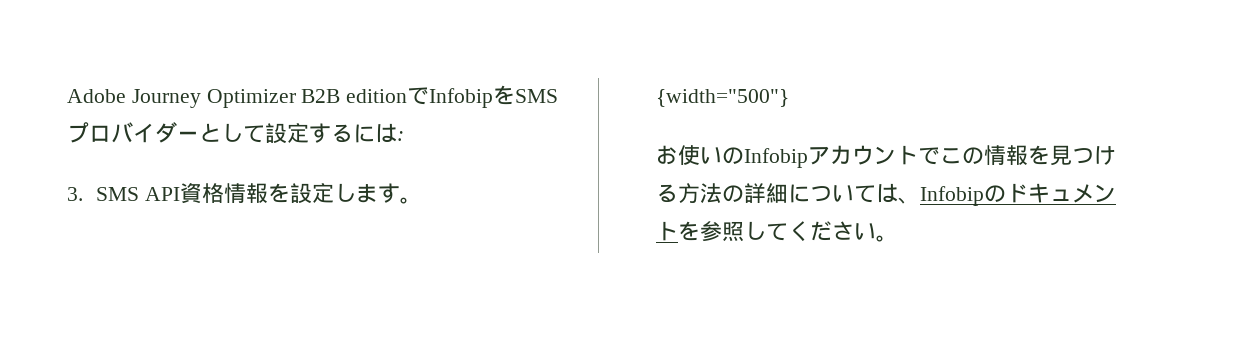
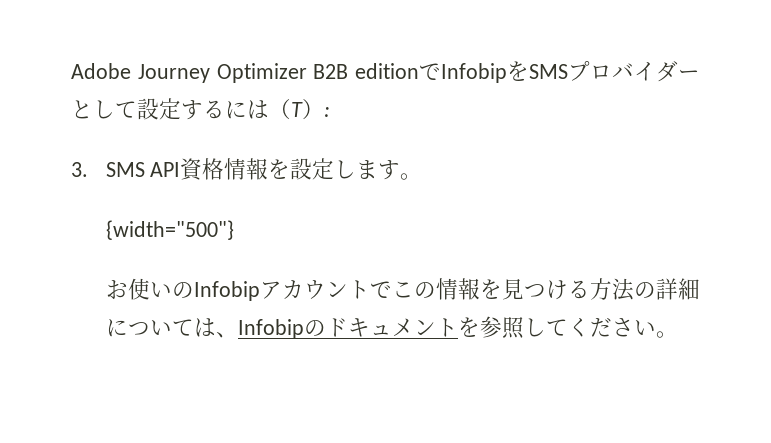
(397, 133) none -> [269,99,324,120] （T）

